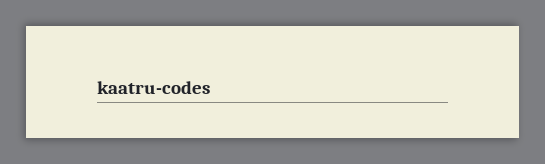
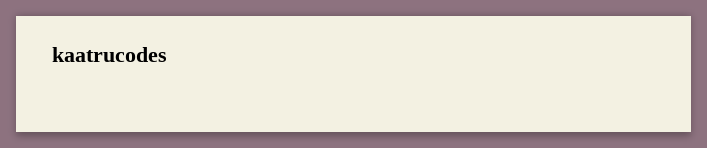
[97,81,210,94] kaatru-codes -> [52,47,167,62] kaatrucodes

